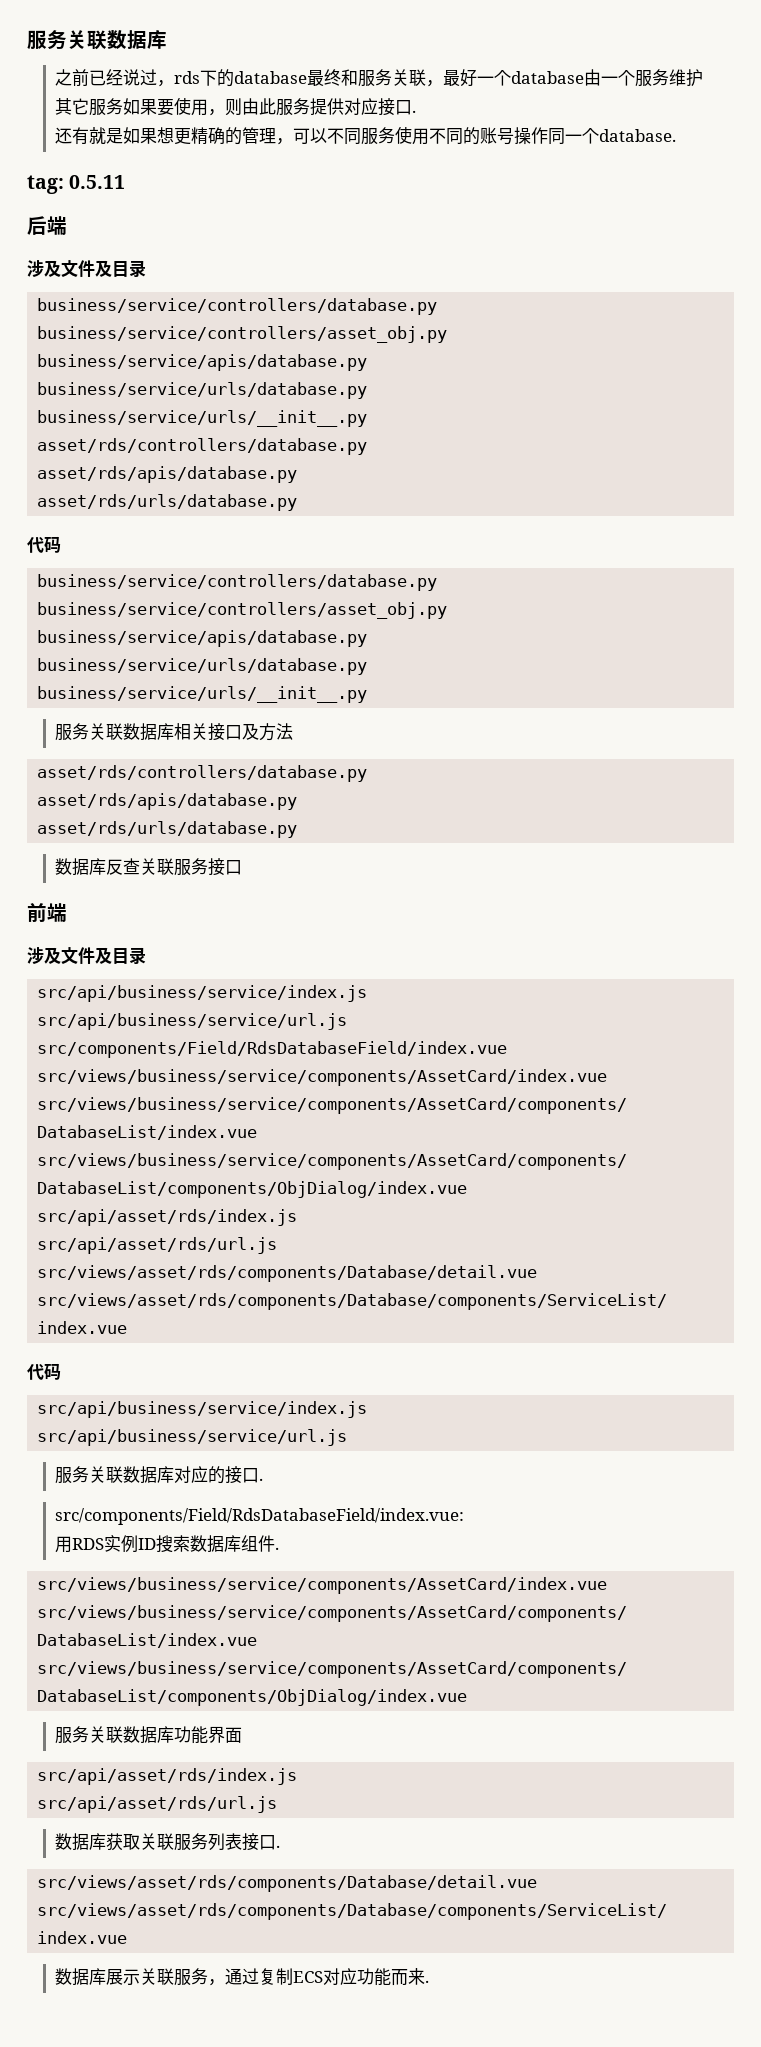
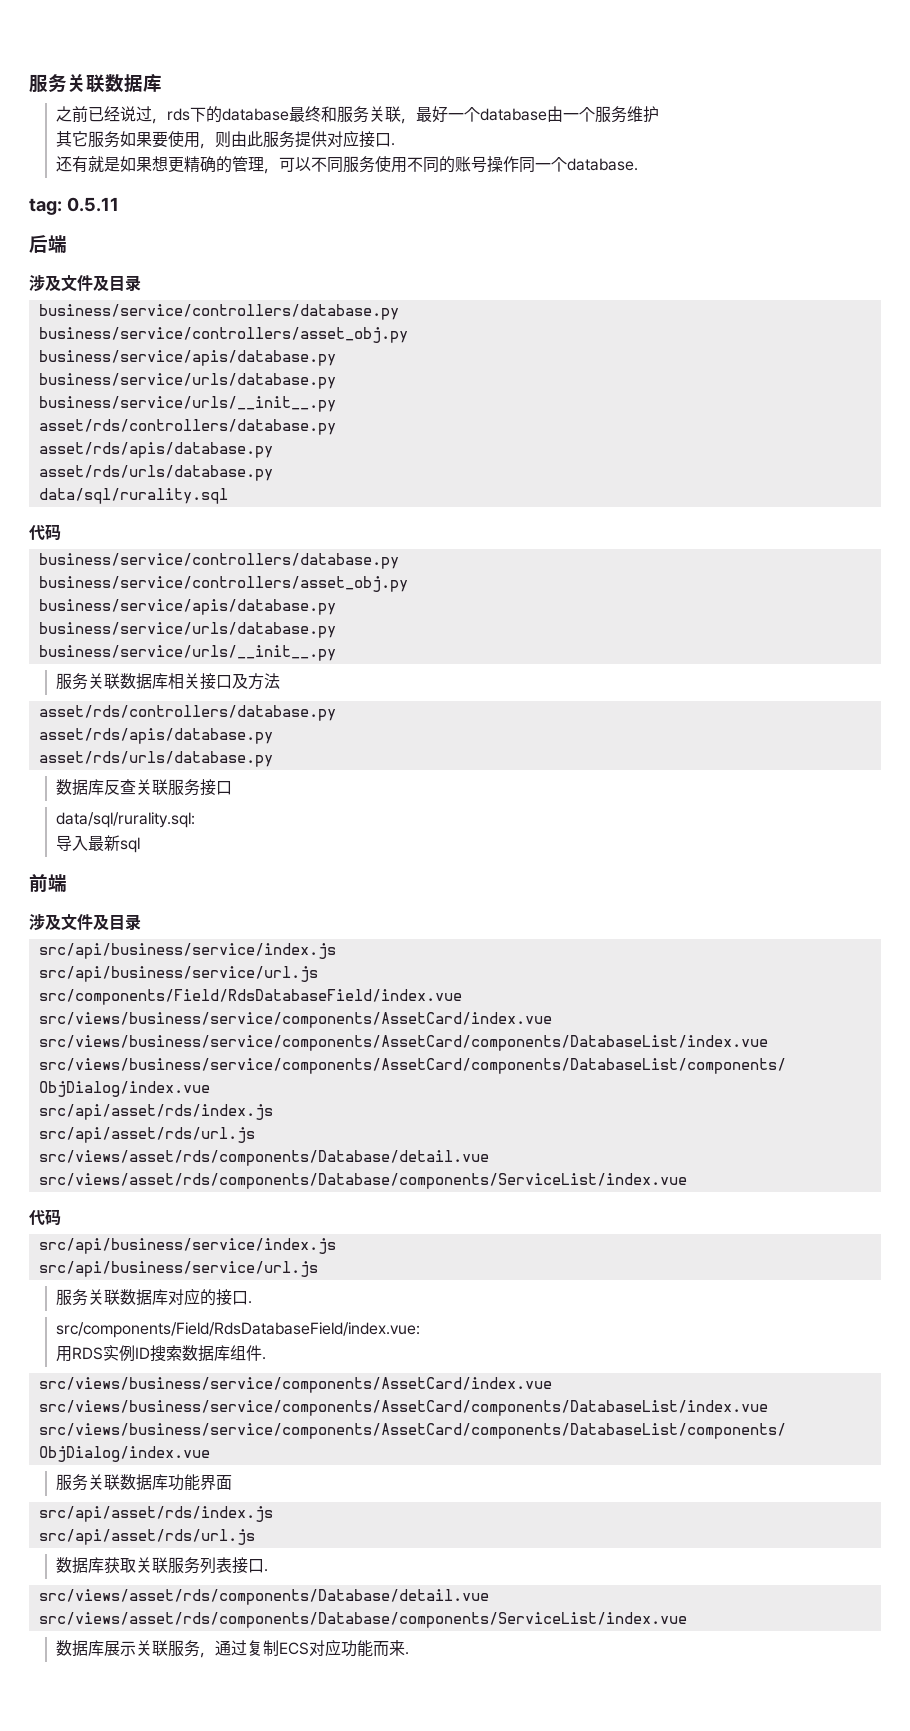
(298, 502) none -> [38,488,228,504] // data/sql/rurality.sql
(242, 867) none -> [55,812,195,828] [55,835,140,853] // data/sql/rurality.sql: // 导入最新sql

